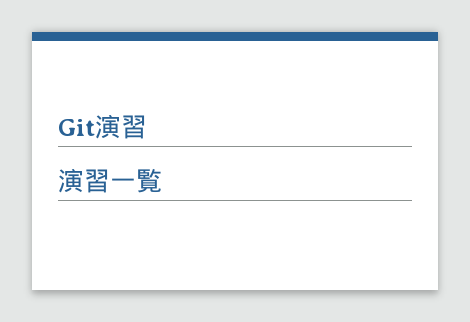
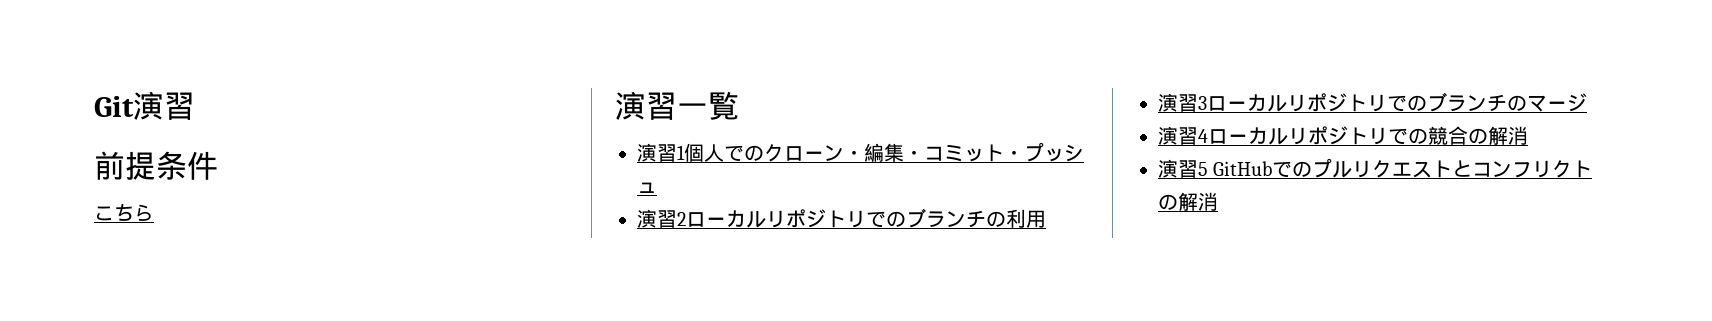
(147, 127) none -> [94,151,218,180] [94,203,154,221] // 前提条件 // こちら
(162, 180) none -> [637,142,1084,162] [637,182,657,193] [637,208,1046,228] [1158,92,1587,112] [1158,126,1528,145] [1158,158,1593,178] [1158,192,1218,211] // 演習1個人でのクローン・編集・コミット・プッシュ // 演習2ローカルリポジトリでのブランチの利用 // 演習3ローカルリポジトリでのブランチのマージ // 演習4ローカルリポジトリでの競合の解消 // 演習5 GitHubでのプルリクエストとコンフリクトの解消

